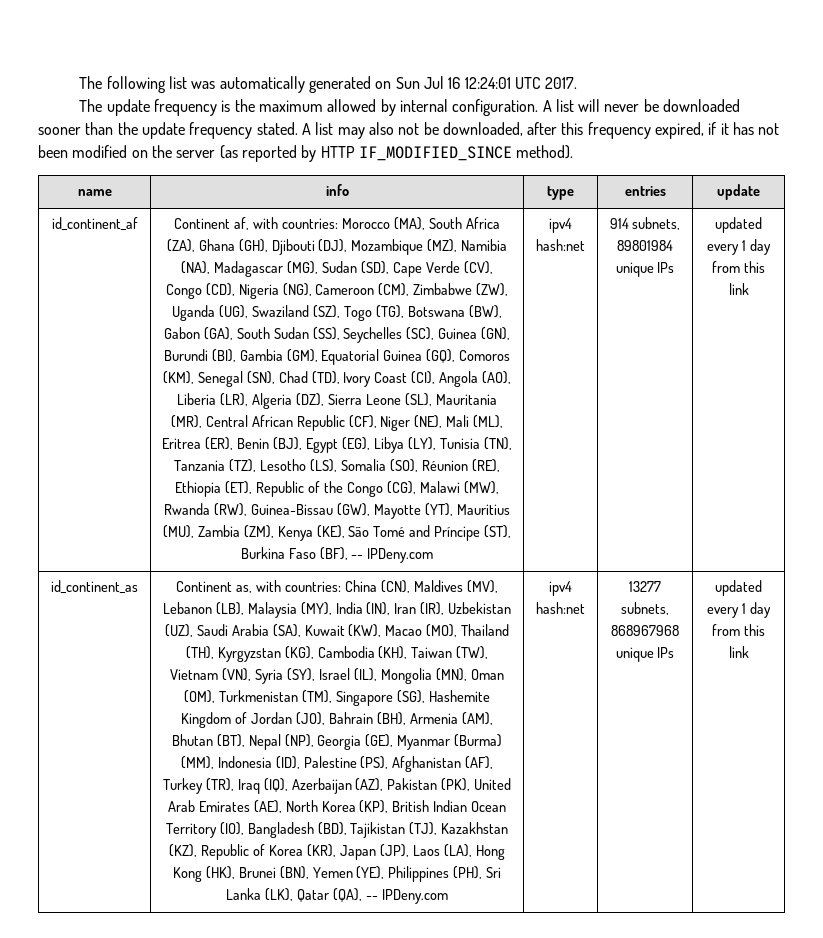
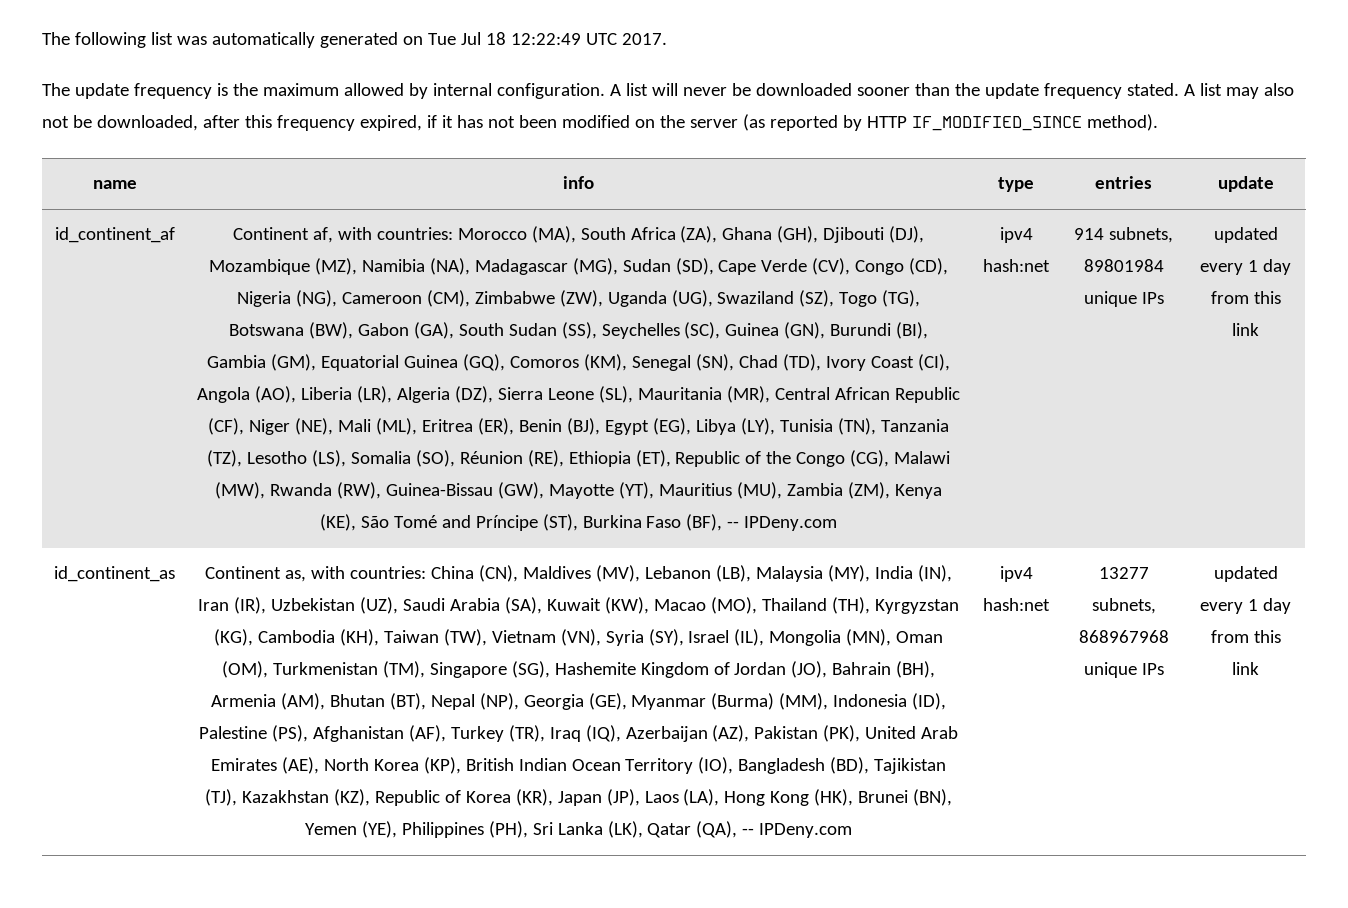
[395,76,511,89] Sun Jul 16 12:24:01 -> [427,32,581,45] Tue Jul 18 12:22:49

